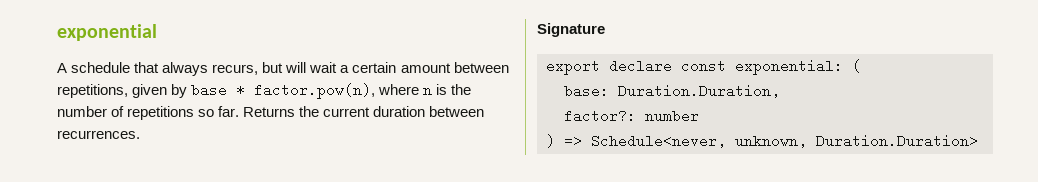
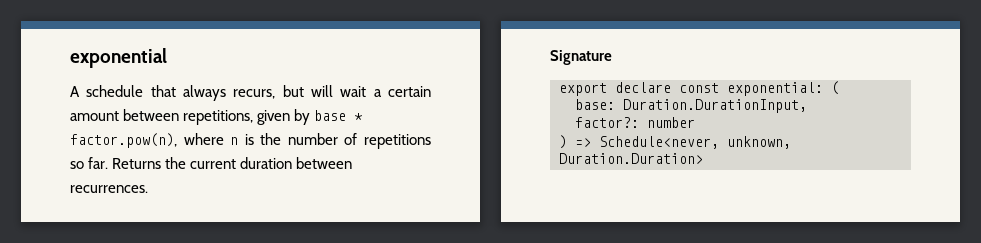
[618,84,780,98] Duration.Duration, -> [623,99,807,113] Duration.DurationInput,

